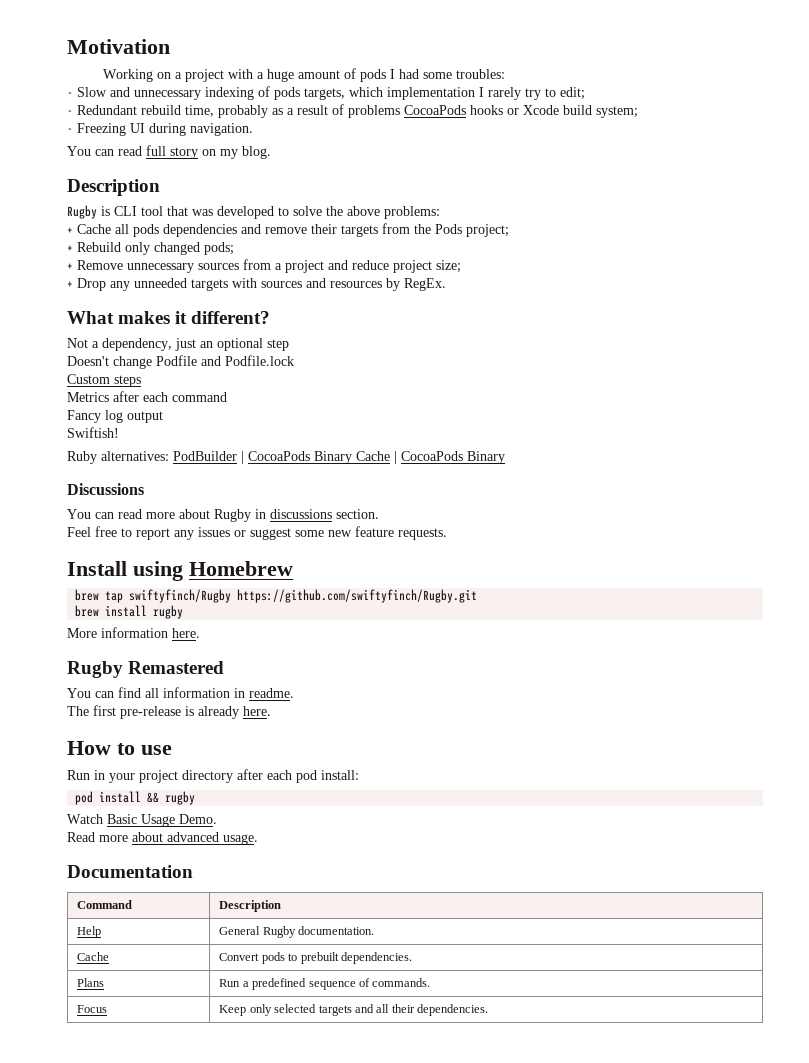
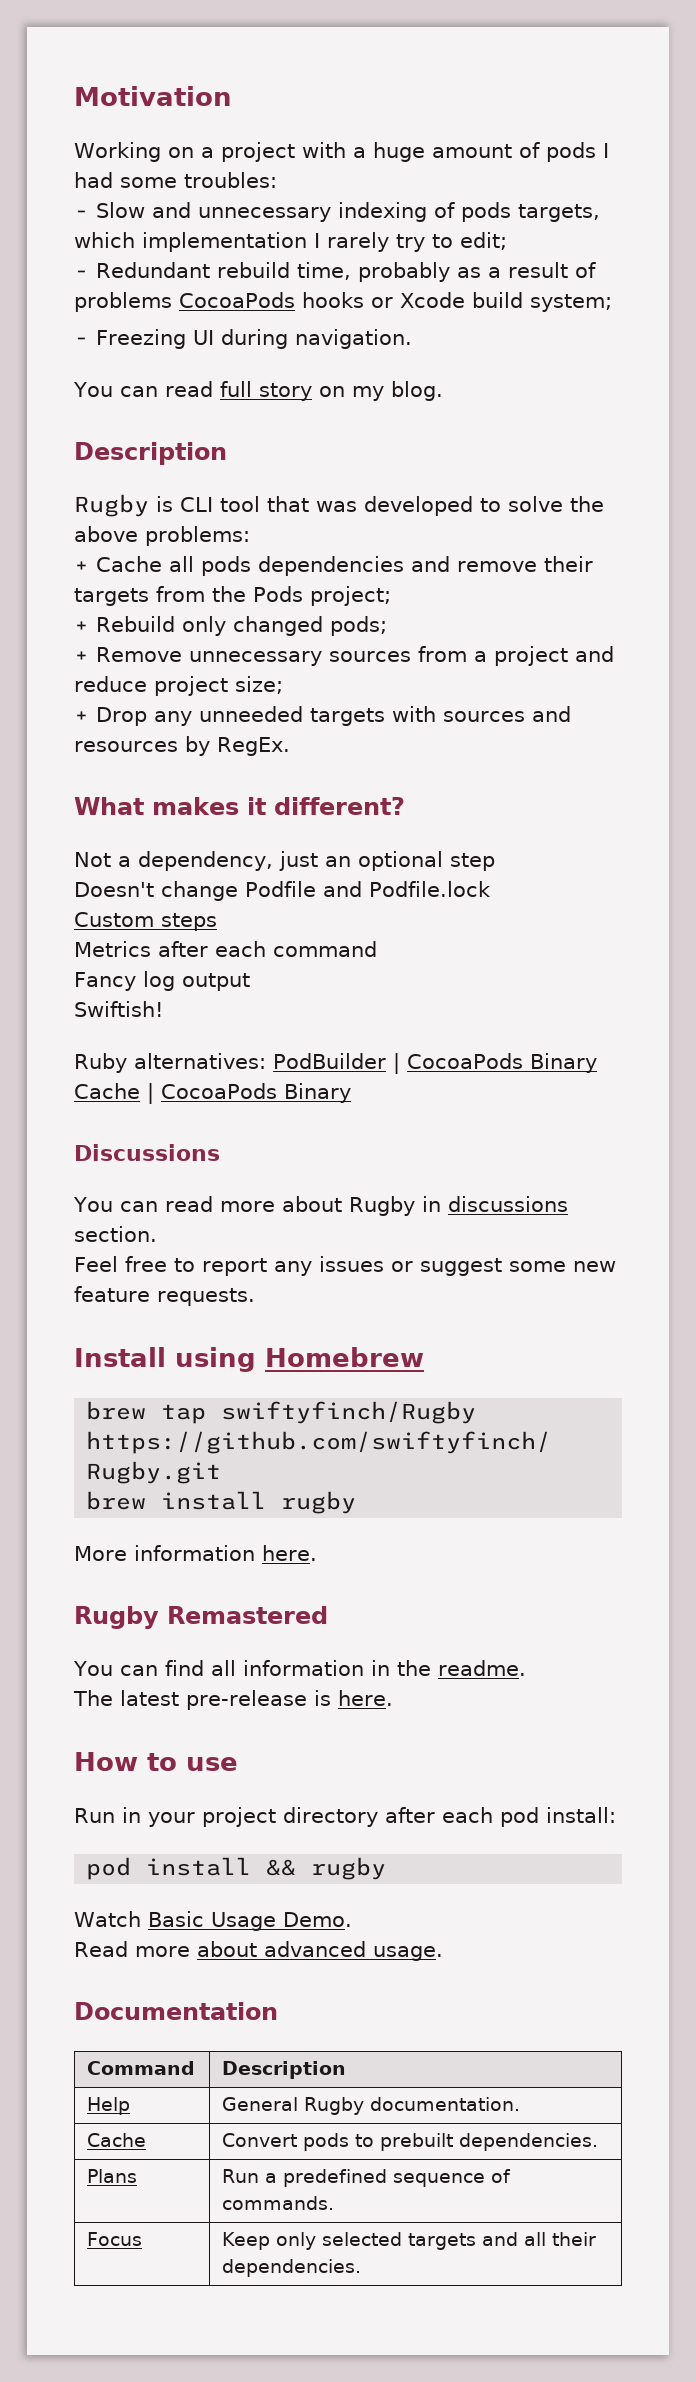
(245, 693) none -> [396,1660,431,1676] the
[93,705,116,716] first -> [120,1690,179,1706] latest
[198,706,239,719] already -> (331, 1698) none

